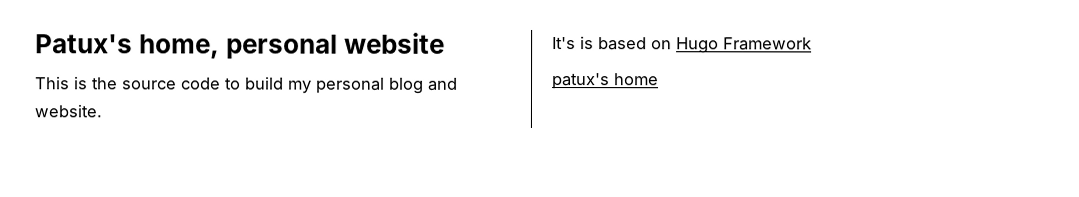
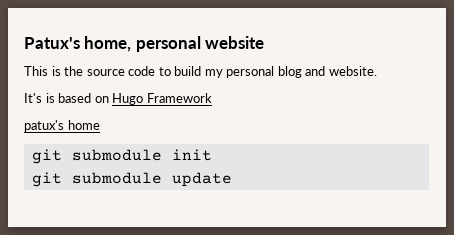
(659, 79) none -> [31,149,212,164] [31,172,232,187] // git submodule init // git submodule update

